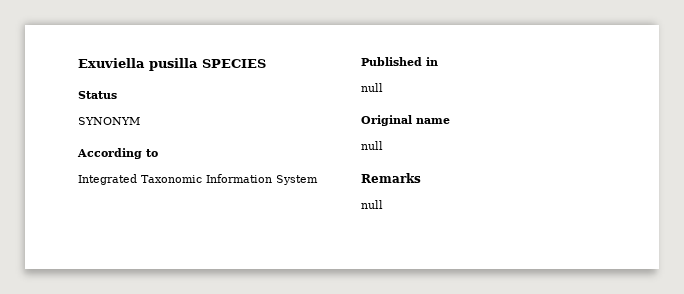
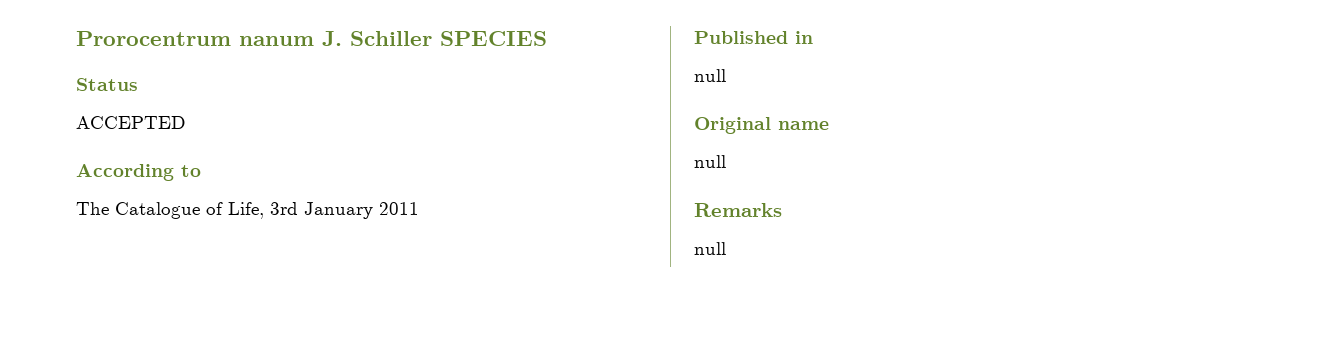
[78,58,198,71] Exuviella pusilla -> [76,31,432,46] Prorocentrum nanum J. Schiller
[78,117,140,125] SYNONYM -> [76,116,186,129] ACCEPTED
[78,174,318,185] Integrated Taxonomic Information System -> [76,202,419,219] The Catalogue of Life, 3rd January 2011

